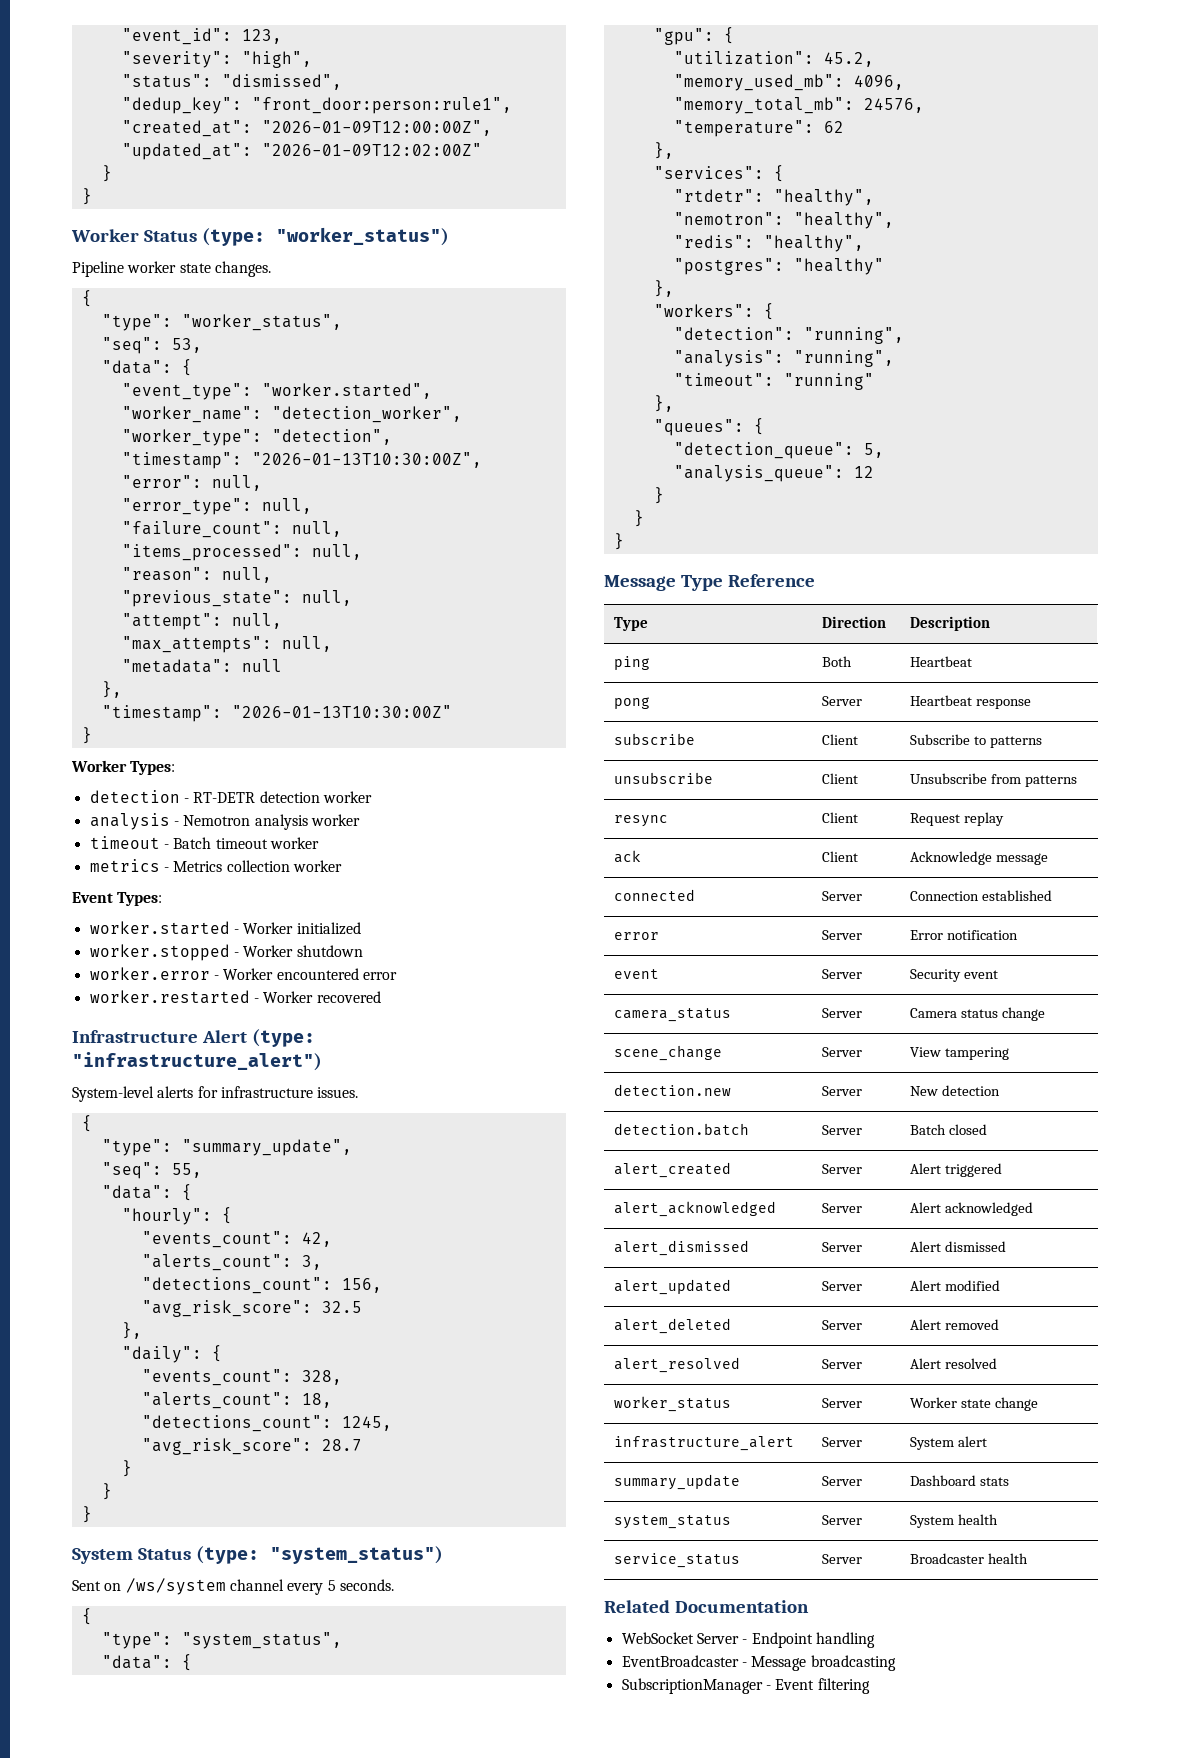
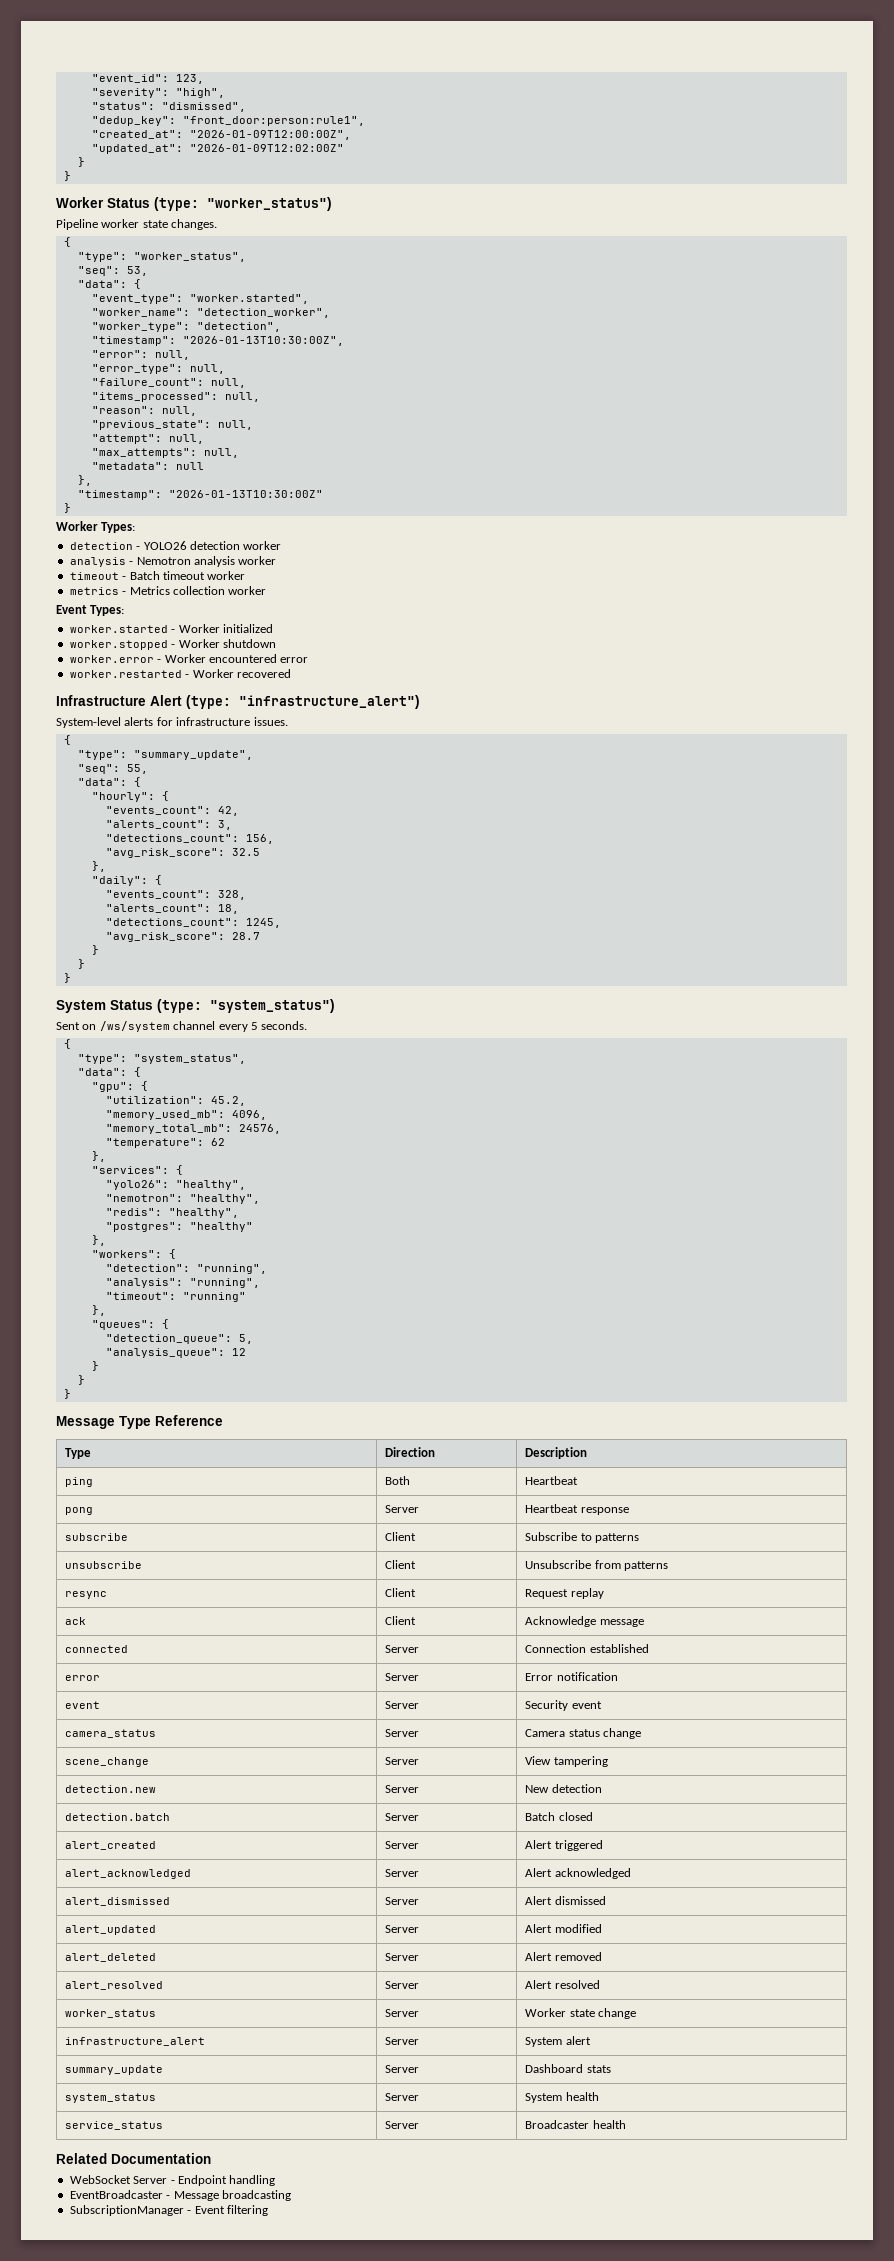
[193,792,256,803] RT-DETR -> [143,541,187,550] YOLO26
[673,189,764,202] "rtdetr": -> [105,1180,169,1190] "yolo26":

